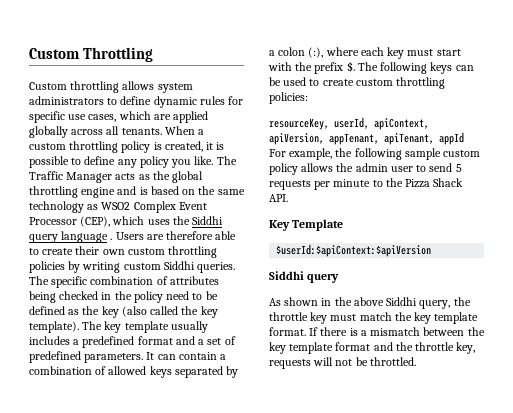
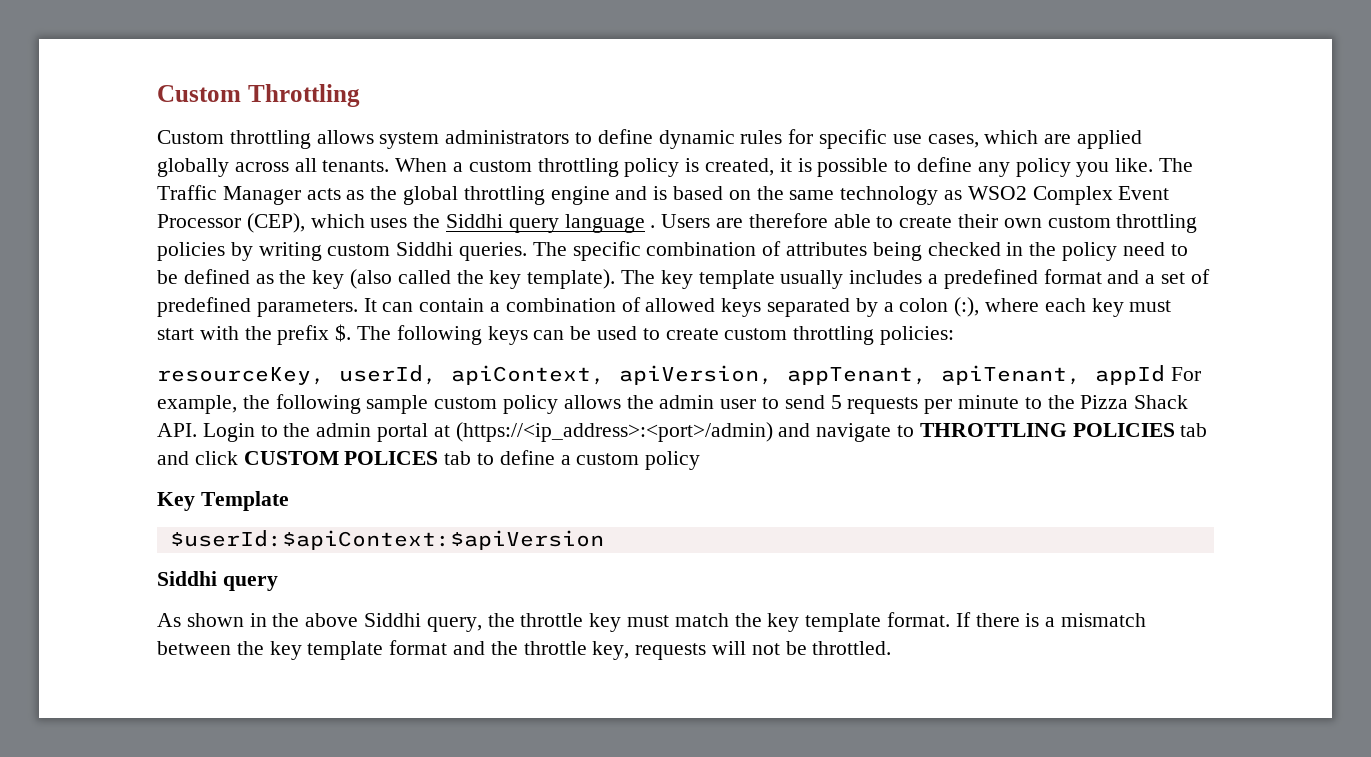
(288, 198) none -> [202,422,1208,442] [157,450,701,470] Login to the admin portal at (https://<ip_address>:<port>/admin) and navigate to THROTTLING POLICIES tab and click CUSTOM POLICES tab to define a custom policy

